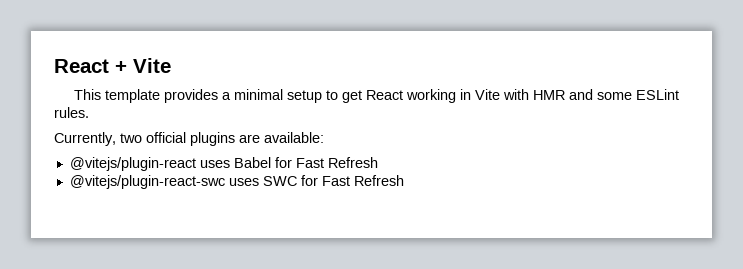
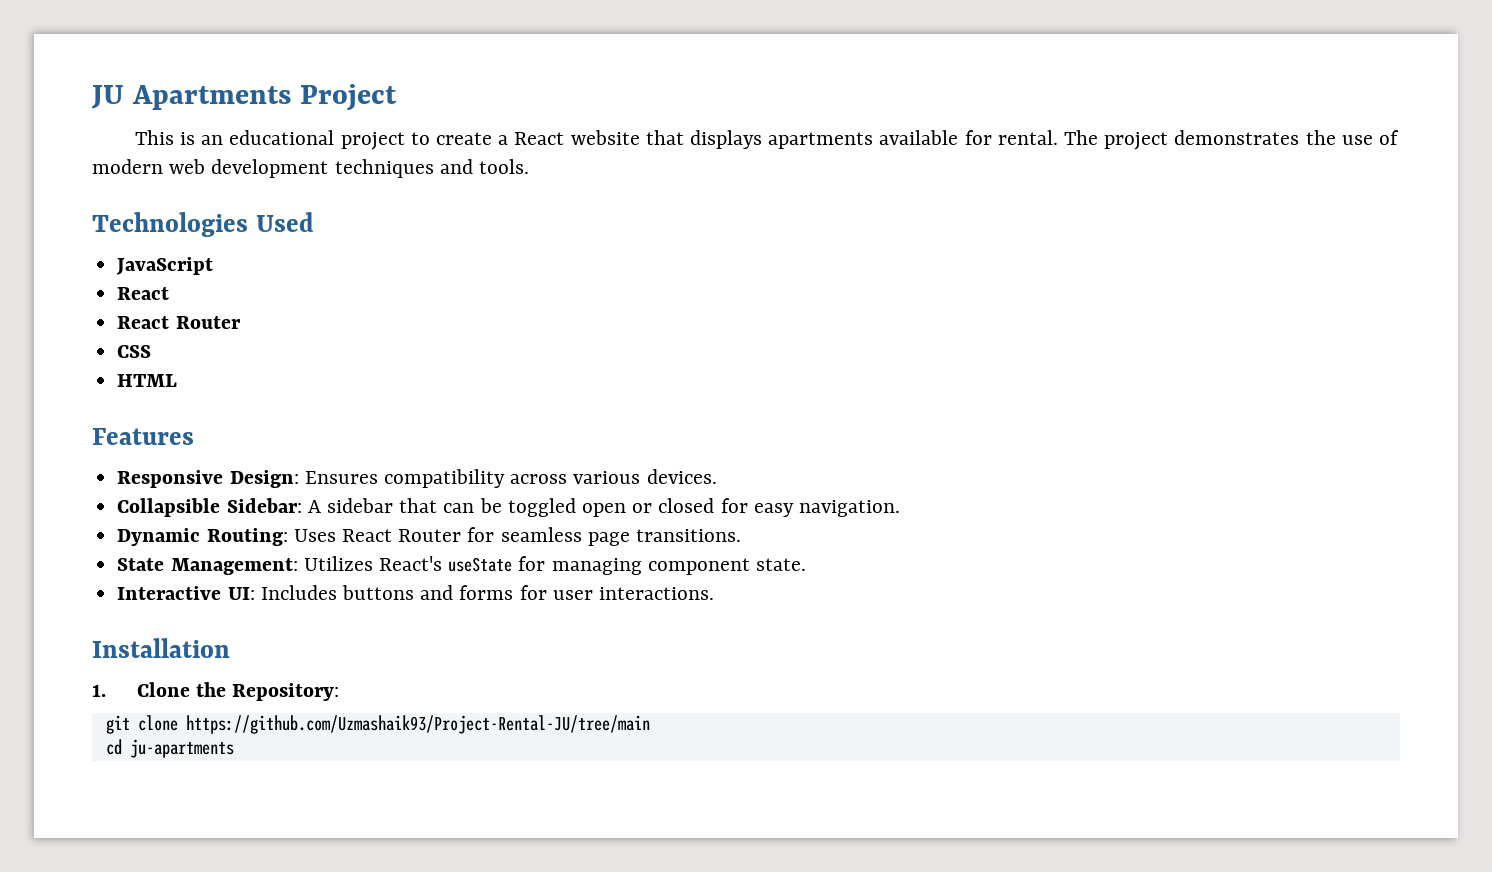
[54,58,171,73] [73,89,679,103] [54,107,89,118] [54,132,324,146] [69,157,378,171] [69,175,404,189] React + Vite // This template provides a minimal setup to get React working in Vite with HMR and some ESLint rules. // Currently, two official plugins are available: // @vitejs/plugin-react uses Babel for Fast Refresh // @vitejs/plugin-react-swc uses SWC for Fast Refresh -> [91,84,397,111] [134,130,1400,150] [92,159,530,178] [92,212,314,237] [116,257,214,275] [117,287,170,300] [117,316,241,329] [117,345,152,358] [117,374,178,387] [92,428,194,445] [117,469,717,488] [117,498,901,517] [117,527,741,546] [117,556,806,575] [117,585,714,600] [92,638,230,658] [92,682,340,701] [105,715,650,734] [105,739,234,758] JU Apartments Project // This is an educational project to create a React website that displays apartments available for rental. The project demonstrates the use of modern web development techniques and tools. // Technologies Used // JavaScript // React // React Router // CSS // HTML // Features // Responsive Design: Ensures compatibility across various devices. // Collapsible Sidebar: A sidebar that can be toggled open or closed for easy navigation. // Dynamic Routing: Uses React Router for seamless page transitions. // State Management: Utilizes React's useState for managing component state. // Interactive UI: Includes buttons and forms for user interactions. // Installation // 1. Clone the Repository: // git clone https://github.com/Uzmashaik93/Project-Rental-JU/tree/main // cd ju-apartments

